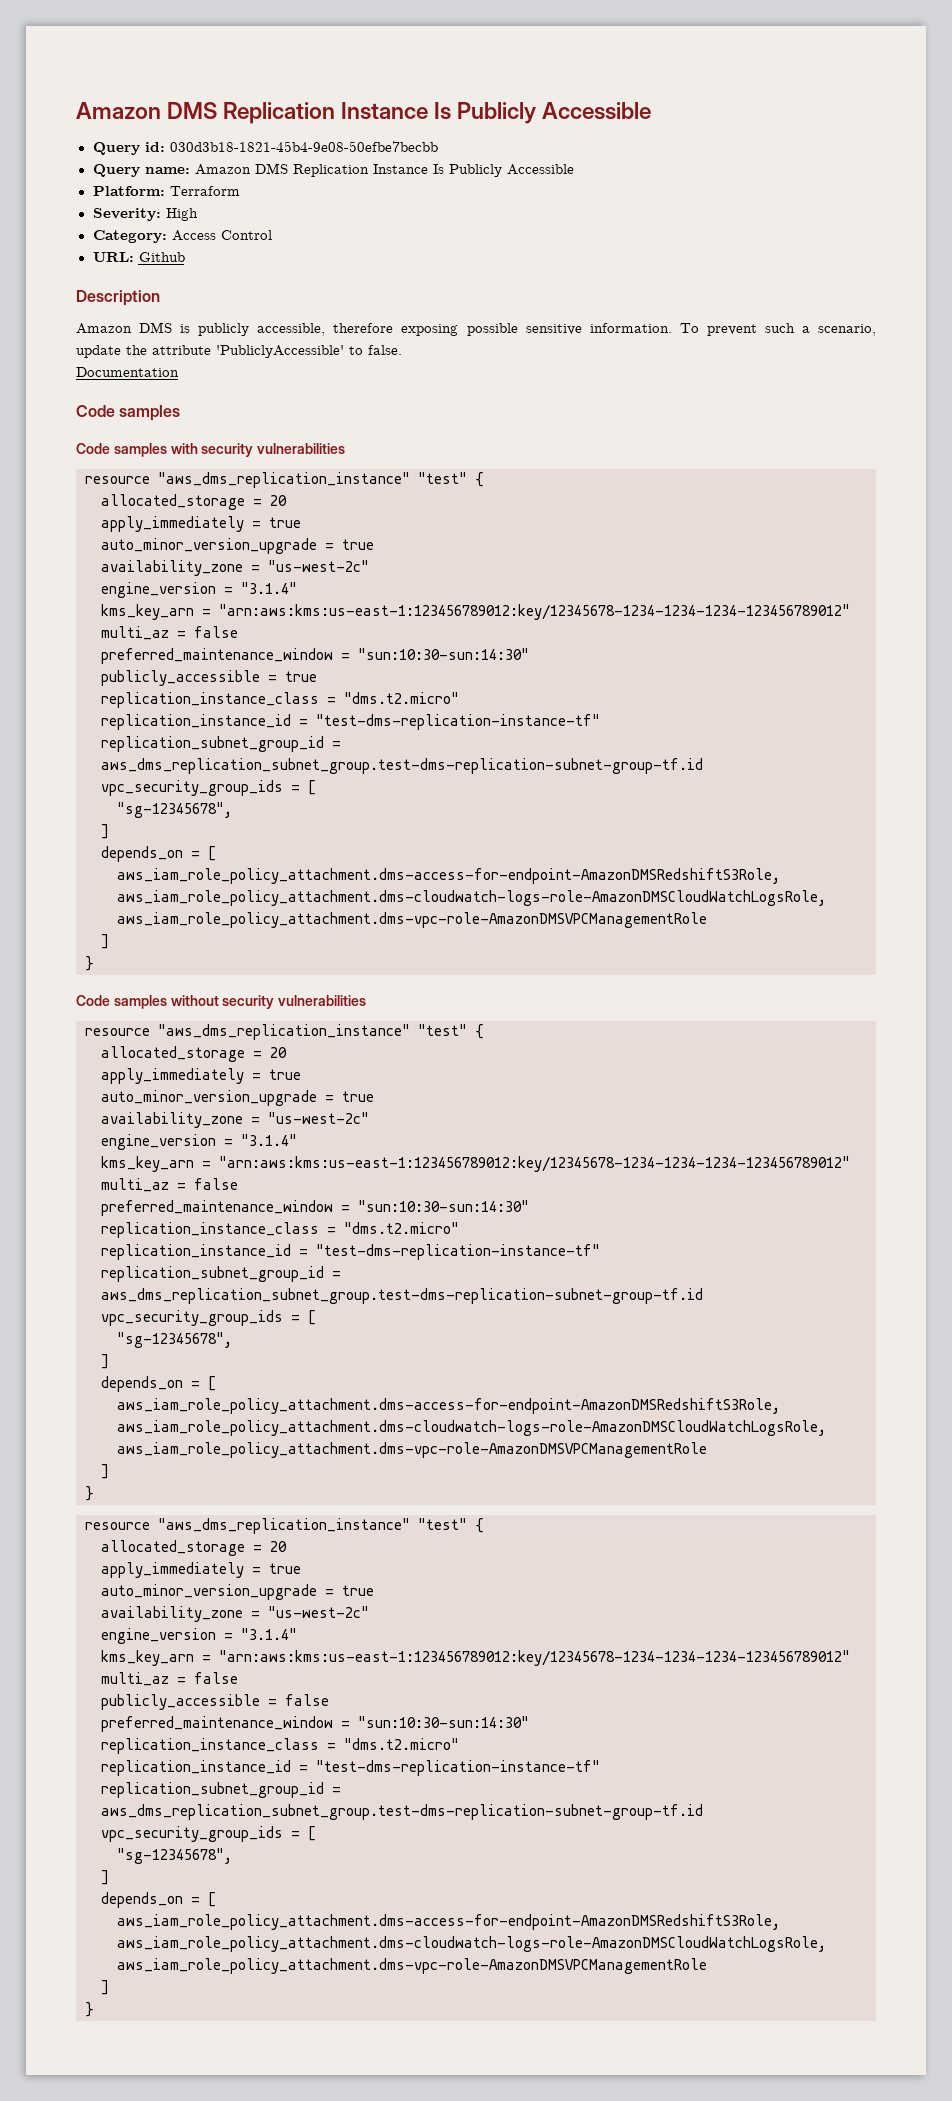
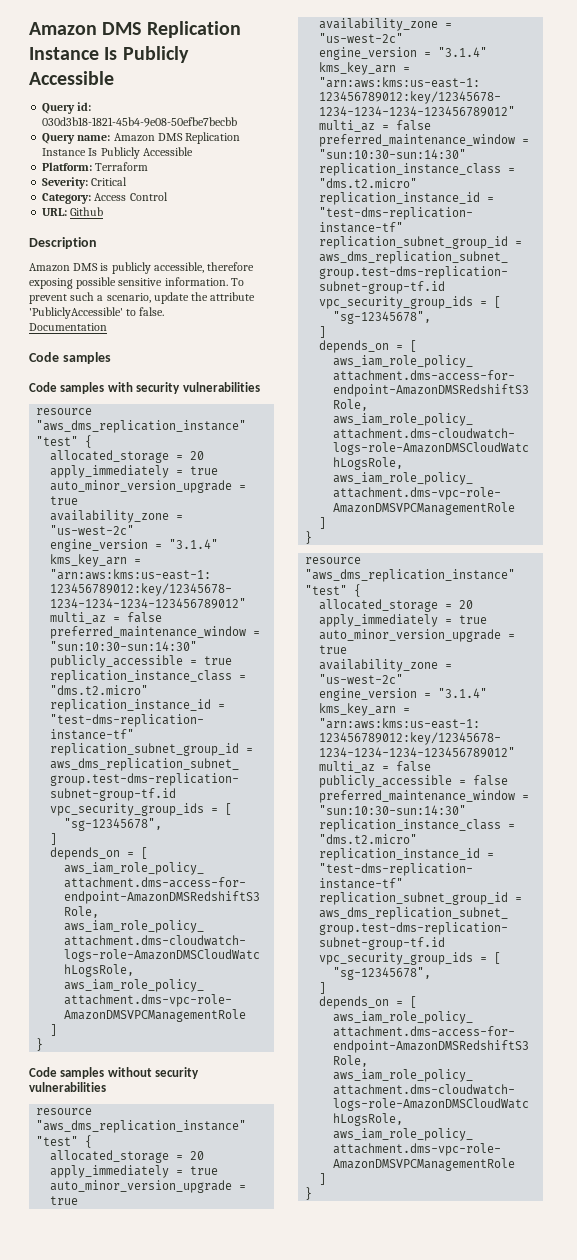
[165,208,198,221] High -> [91,177,128,186] Critical

